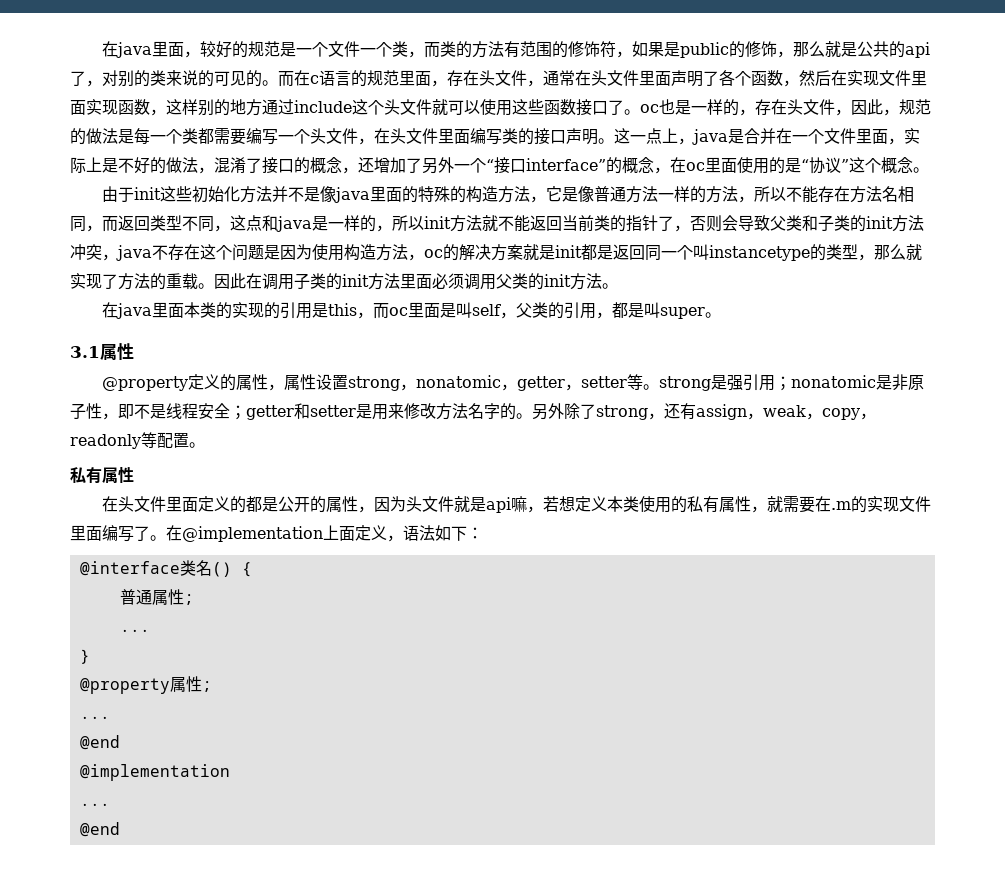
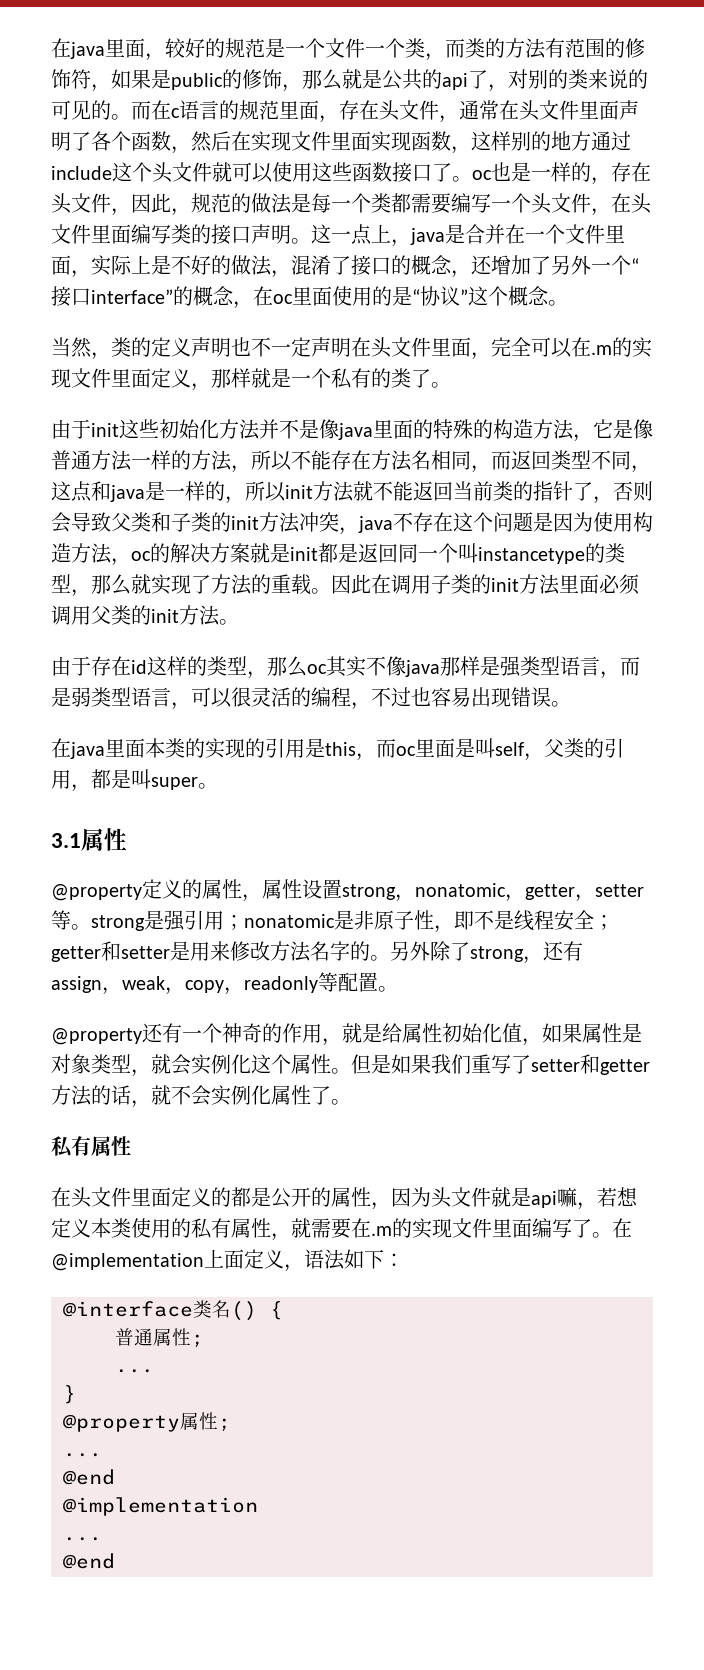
(929, 170) none -> [51,337,652,360] [51,368,451,391] // 当然，类的定义声明也不一定声明在头文件里面，完全可以在.m的实现文件里面定义，那样就是一个私有的类了。
(618, 286) none -> [51,656,640,679] [51,687,571,710] // 由于存在id这样的类型，那么oc其实不像java那样是强类型语言，而是弱类型语言，可以很灵活的编程，不过也容易出现错误。
(205, 445) none -> [51,1023,642,1046] [51,1054,650,1077] [51,1085,351,1108] // @property还有一个神奇的作用，就是给属性初始化值，如果属性是对象类型，就会实例化这个属性。但是如果我们重写了setter和getter方法的话，就不会实例化属性了。

